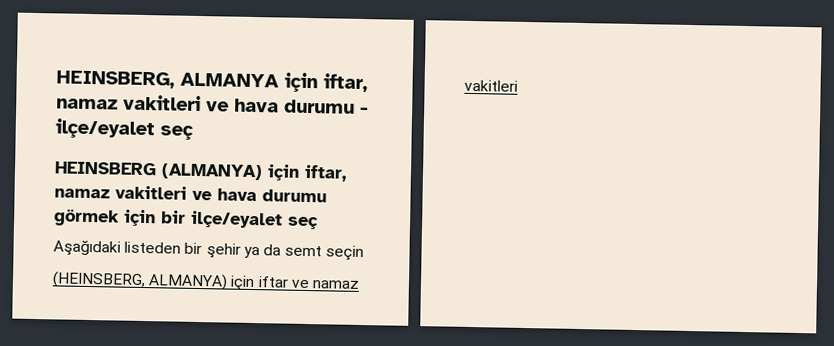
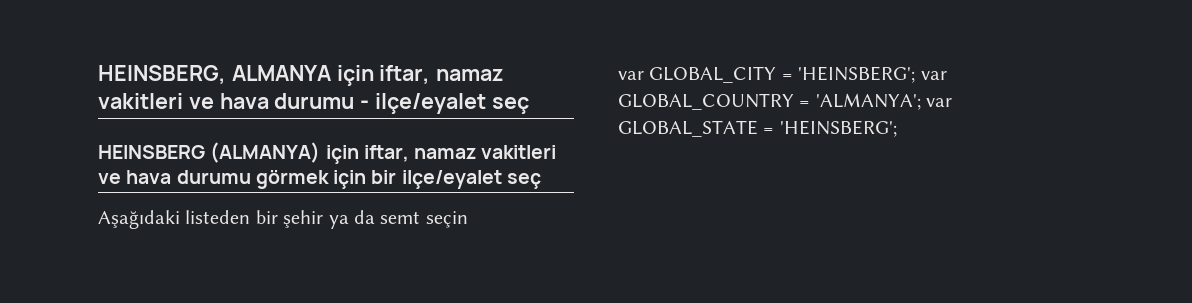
[52,271,360,292] [464,79,518,92] (HEINSBERG, ALMANYA) için iftar ve namaz vakitleri -> [618,66,947,83] [618,93,953,110] [618,120,897,137] var GLOBAL_CITY = 'HEINSBERG'; var GLOBAL_COUNTRY = 'ALMANYA'; var GLOBAL_STATE = 'HEINSBERG';

